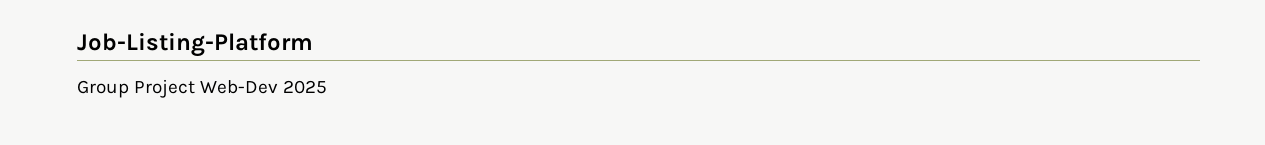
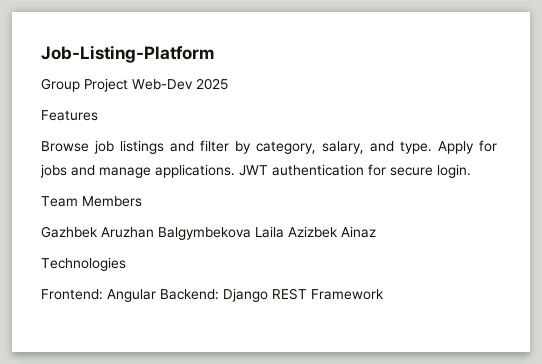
(328, 87) none -> [41,110,98,121] [41,140,497,154] [40,164,471,178] [41,196,142,207] [41,226,376,240] [41,257,126,271] [41,288,384,302] // Features // Browse job listings and filter by category, salary, and type. Apply for jobs and manage applications. JWT authentication for secure login. // Team Members // Gazhbek Aruzhan Balgymbekova Laila Azizbek Ainaz // Technologies // Frontend: Angular Backend: Django REST Framework

